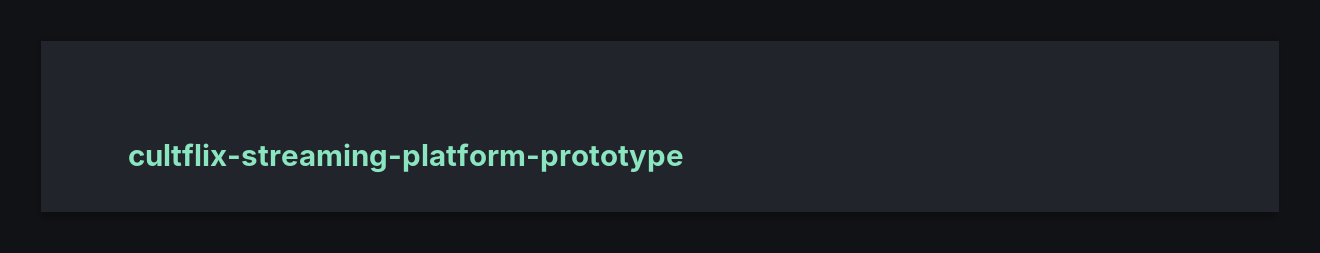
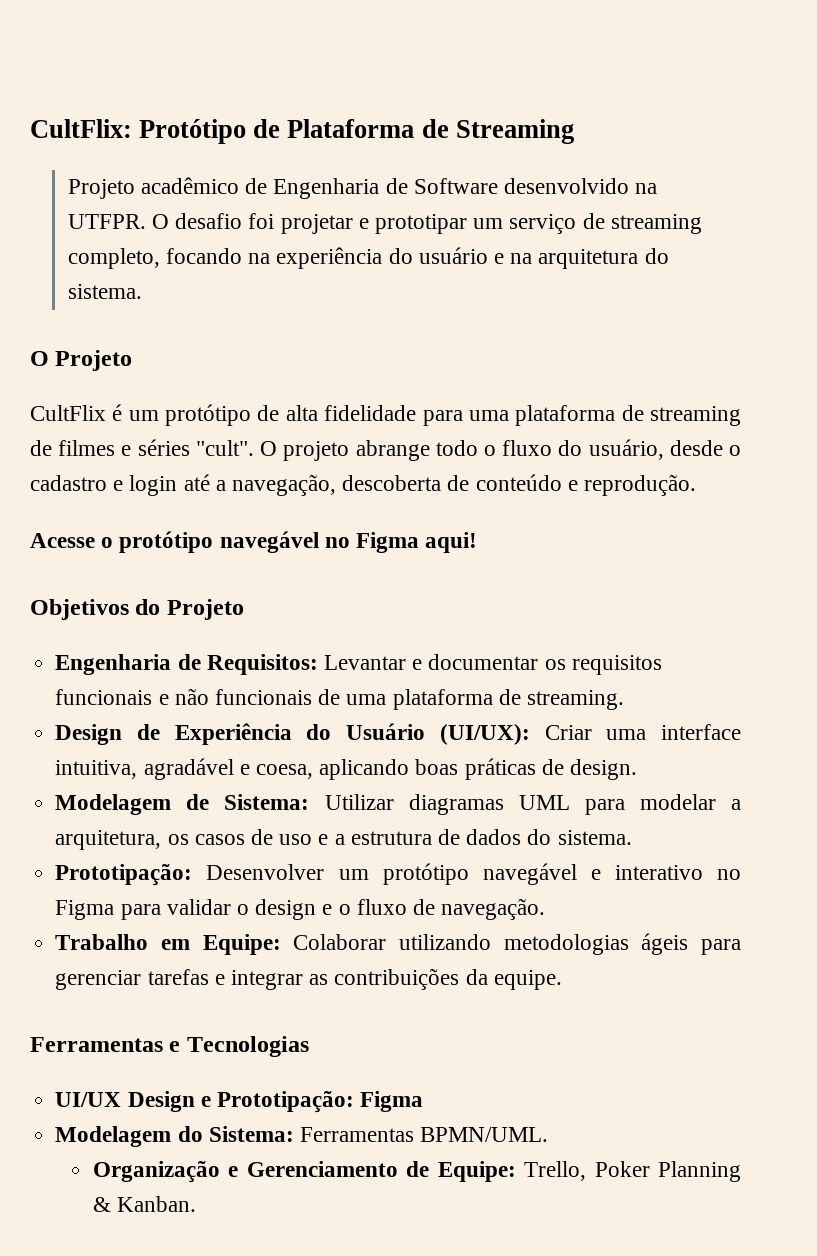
[128,143,684,173] cultflix-streaming-platform-prototype -> [30,119,574,144] [67,177,658,199] [67,213,702,234] [67,247,669,269] [67,284,142,299] [30,350,133,371] [30,404,741,426] [30,439,741,461] [30,474,697,496] [30,531,478,553] [30,599,244,620] [55,654,662,675] [55,688,624,710] [55,723,741,745] [55,758,637,780] [55,794,741,815] [55,829,632,850] [55,863,742,886] [55,898,546,920] [55,933,741,955] [55,968,562,990] [30,1036,309,1057] [55,1091,424,1113] [55,1126,549,1147] [93,1161,741,1183] [93,1196,197,1212] CultFlix: Protótipo de Plataforma de Streaming // Projeto acadêmico de Engenharia de Software desenvolvido na UTFPR. O desafio foi projetar e prototipar um serviço de streaming completo, focando na experiência do usuário e na arquitetura do sistema. // O Projeto // CultFlix é um protótipo de alta fidelidade para uma plataforma de streaming de filmes e séries "cult". O projeto abrange todo o fluxo do usuário, desde o cadastro e login até a navegação, descoberta de conteúdo e reprodução. // Acesse o protótipo navegável no Figma aqui! // Objetivos do Projeto // Engenharia de Requisitos: Levantar e documentar os requisitos funcionais e não funcionais de uma plataforma de streaming. // Design de Experiência do Usuário (UI/UX): Criar uma interface intuitiva, agradável e coesa, aplicando boas práticas de design. // Modelagem de Sistema: Utilizar diagramas UML para modelar a arquitetura, os casos de uso e a estrutura de dados do sistema. // Prototipação: Desenvolver um protótipo navegável e interativo no Figma para validar o design e o fluxo de navegação. // Trabalho em Equipe: Colaborar utilizando metodologias ágeis para gerenciar tarefas e integrar as contribuições da equipe. // Ferramentas e Tecnologias // UI/UX Design e Prototipação: Figma // Modelagem do Sistema: Ferramentas BPMN/UML. // Organização e Gerenciamento de Equipe: Trello, Poker Planning & Kanban.

